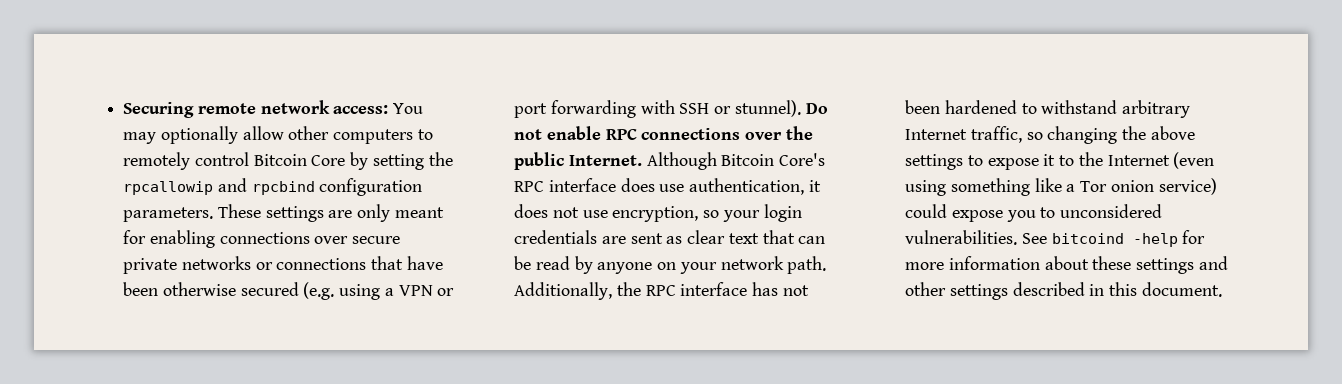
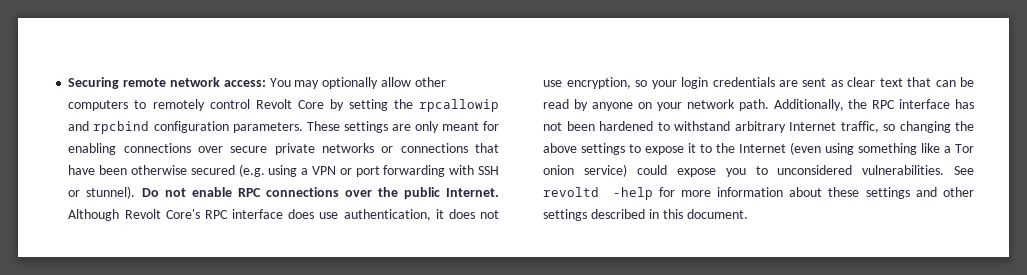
[253,154,307,166] Bitcoin -> [255,99,292,109] Revolt
[721,154,775,166] Bitcoin -> [124,209,161,219] Revolt
[1051,233,1124,244] bitcoind -> [543,187,600,197] revoltd

